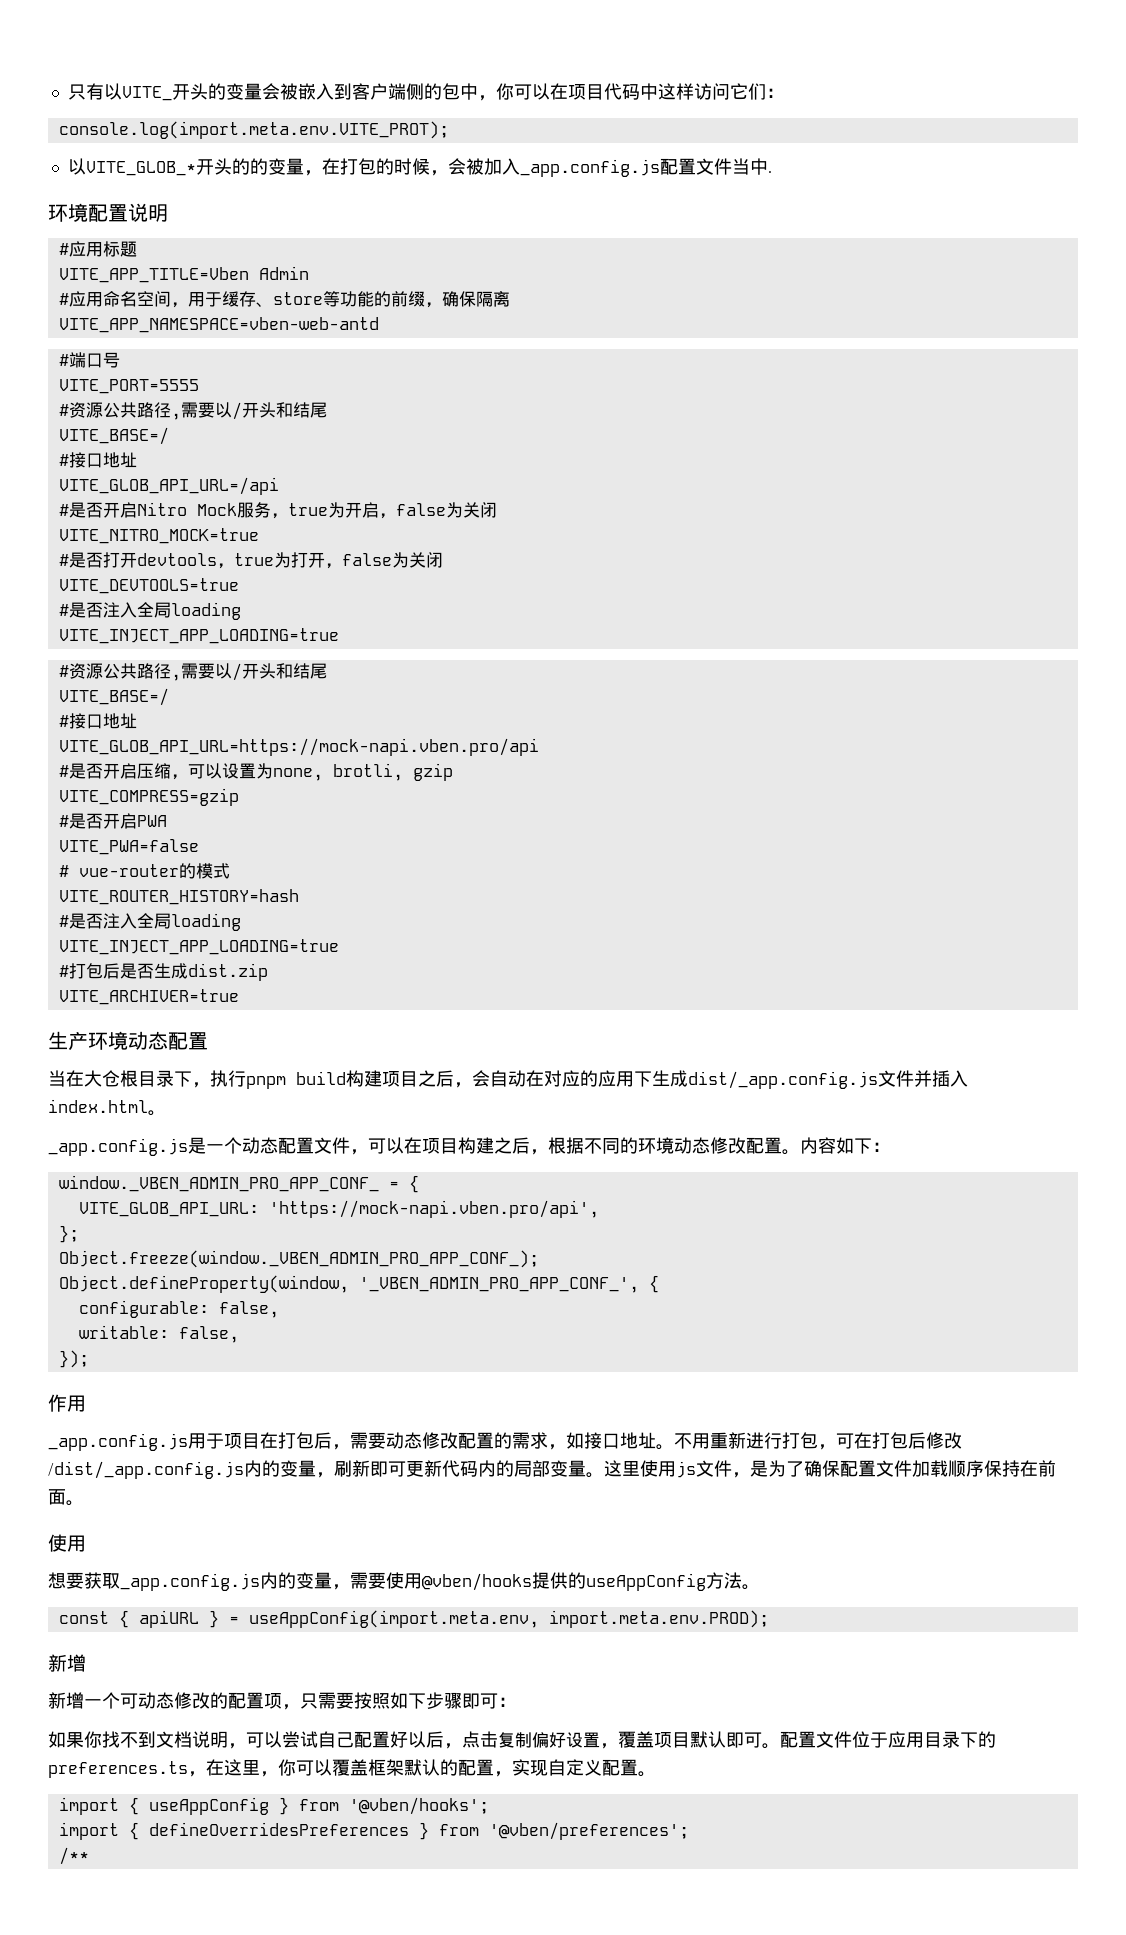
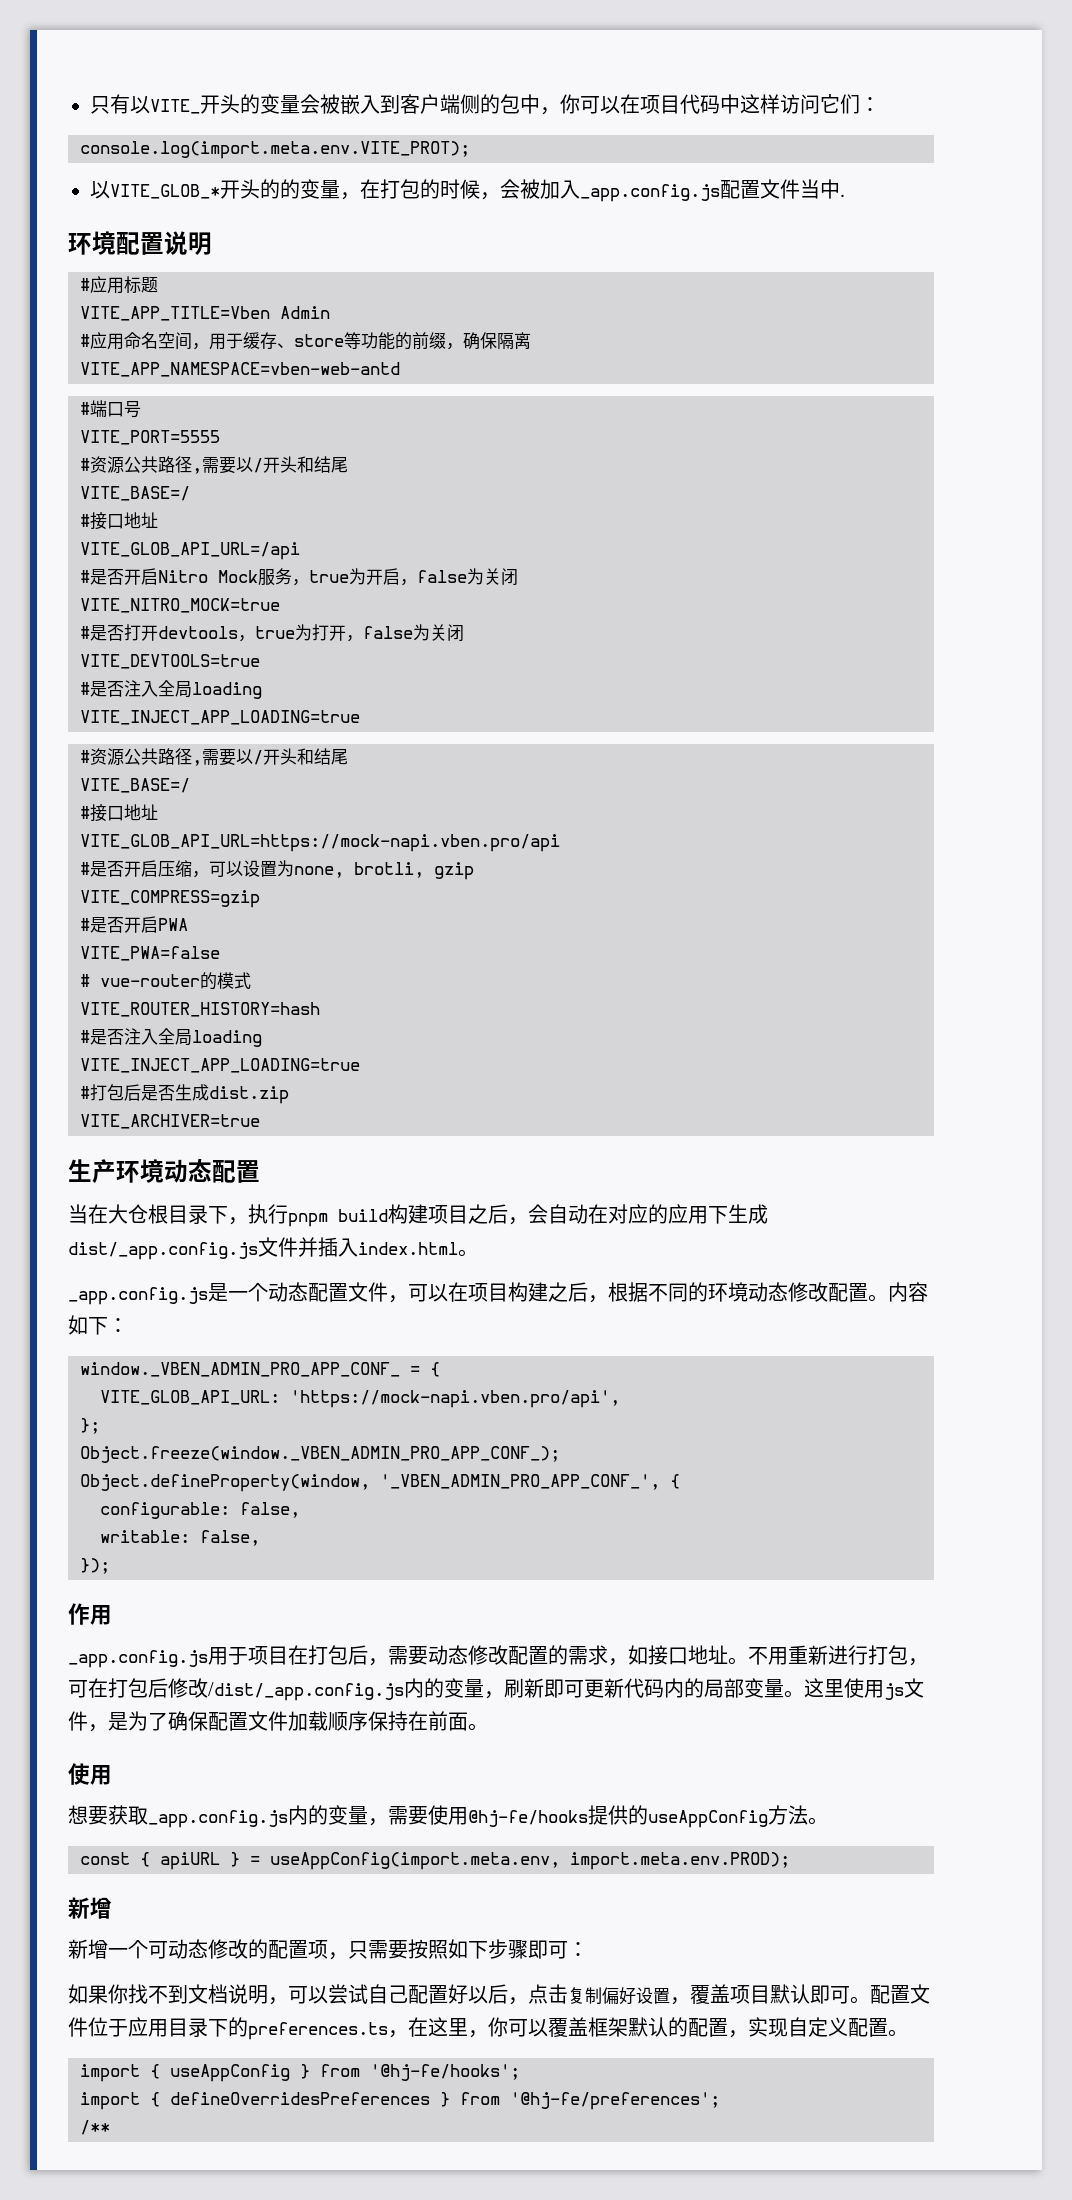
[422,1573,532,1591] @vben/hooks -> [468,1810,588,1827] @hj-fe/hooks
[348,1797,489,1815] '@vben/hooks'; -> [370,2064,520,2081] '@hj-fe/hooks';
[488,1822,689,1840] '@vben/preferences'; -> [510,2092,720,2110] '@hj-fe/preferences';

